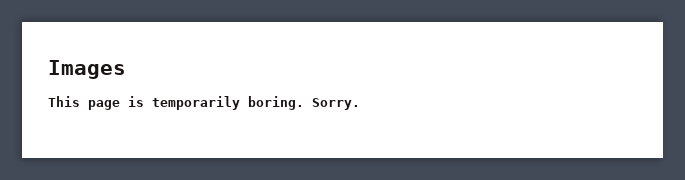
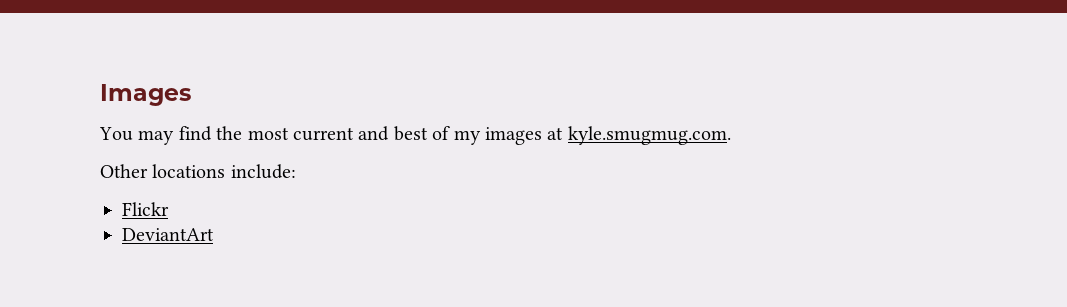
[48,96,360,110] This page is temporarily boring. Sorry. -> [99,126,731,145] [100,164,296,179] [122,202,169,216] [122,228,214,241] You may find the most current and best of my images at kyle.smugmug.com. // Other locations include: // Flickr // DeviantArt

